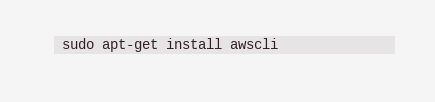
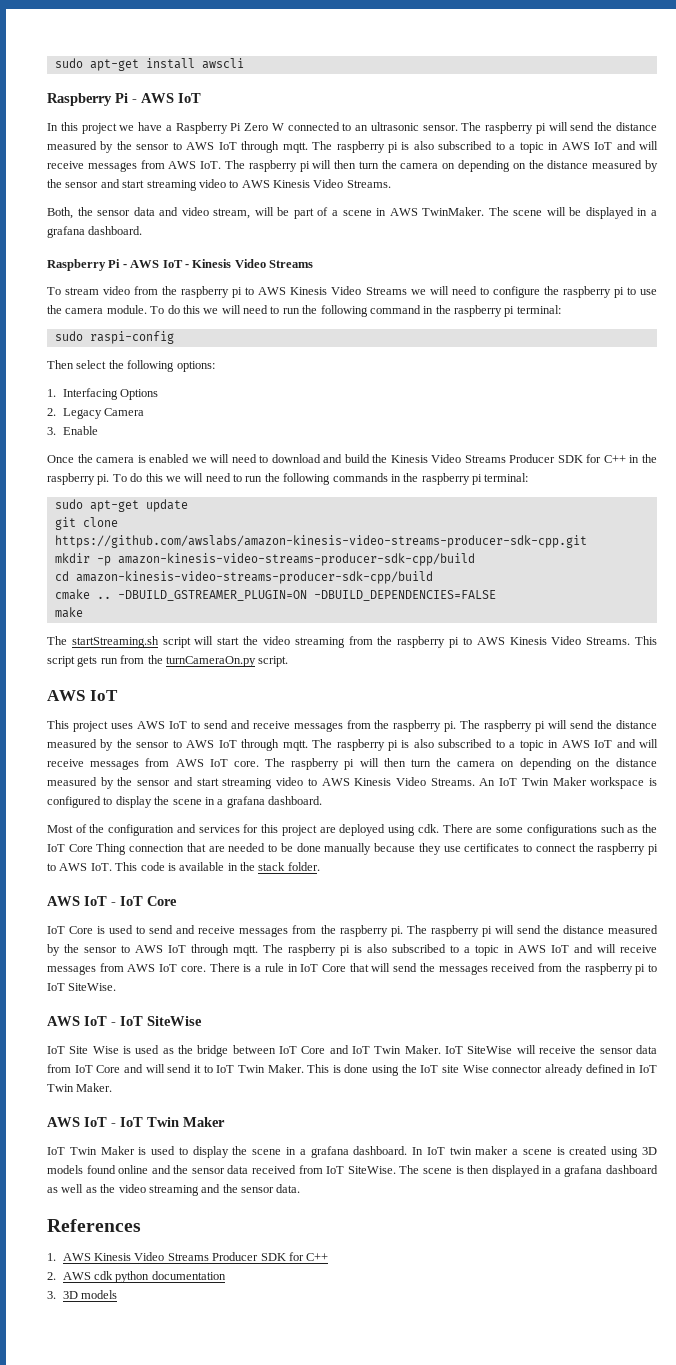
(278, 43) none -> [47,93,201,106] [47,122,658,134] [47,141,658,153] [47,160,658,172] [47,179,391,191] [47,207,657,219] [47,226,143,238] [47,259,313,271] [47,286,657,298] [47,305,561,317] [54,331,174,344] [47,360,215,372] [47,388,159,400] [47,408,145,419] [47,426,98,435] [47,454,657,463] [47,473,529,485] [54,499,188,512] [54,517,118,530] [54,535,587,548] [54,553,475,566] [54,571,433,584] [54,589,496,601] [54,607,83,618] [47,636,657,648] [47,655,289,667] [47,690,118,701] [47,720,657,732] [47,739,658,751] [47,758,657,770] [47,777,657,789] [47,796,322,808] [47,824,657,836] [47,843,658,855] [47,862,320,871] [47,896,177,906] [47,925,659,937] [47,944,657,956] [47,963,658,975] [47,983,117,991] [47,1016,202,1026] [47,1045,657,1057] [47,1064,658,1076] [47,1083,113,1092] [47,1117,225,1127] [47,1146,657,1158] [47,1165,658,1177] [47,1184,301,1196] [47,1219,141,1232] [47,1252,329,1261] [47,1271,226,1283] [47,1290,118,1299] // Raspberry Pi - AWS IoT // In this project we have a Raspberry Pi Zero W connected to an ultrasonic sensor. The raspberry pi will send the distance measured by the sensor to AWS IoT through mqtt. The raspberry pi is also subscribed to a topic in AWS IoT and will receive messages from AWS IoT. The raspberry pi will then turn the camera on depending on the distance measured by the sensor and start streaming video to AWS Kinesis Video Streams. // Both, the sensor data and video stream, will be part of a scene in AWS TwinMaker. The scene will be displayed in a grafana dashboard. // Raspberry Pi - AWS IoT - Kinesis Video Streams // To stream video from the raspberry pi to AWS Kinesis Video Streams we will need to configure the raspberry pi to use the camera module. To do this we will need to run the following command in the raspberry pi terminal: // sudo raspi-config // Then select the following options: // 1. Interfacing Options // 2. Legacy Camera // 3. Enable // Once the camera is enabled we will need to download and build the Kinesis Video Streams Producer SDK for C++ in the raspberry pi. To do this we will need to run the following commands in the raspberry pi terminal: // sudo apt-get update // git clone https://github.com/awslabs/amazon-kinesis-video-streams-producer-sdk-cpp.git // mkdir -p amazon-kinesis-video-streams-producer-sdk-cpp/build // cd amazon-kinesis-video-streams-producer-sdk-cpp/build // cmake .. -DBUILD_GSTREAMER_PLUGIN=ON -DBUILD_DEPENDENCIES=FALSE // make // The startStreaming.sh script will start the video streaming from the raspberry pi to AWS Kinesis Video Streams. This script gets run from the turnCameraOn.py script. // AWS IoT // This project uses AWS IoT to send and receive messages from the raspberry pi. The raspberry pi will send the distance measured by the sensor to AWS IoT through mqtt. The raspberry pi is also subscribed to a topic in AWS IoT and will receive messages from AWS IoT core. The raspberry pi will then turn the camera on depending on the distance measured by the sensor and start streaming video to AWS Kinesis Video Streams. An IoT Twin Maker workspace is configured to display the scene in a grafana dashboard. // Most of the configuration and services for this project are deployed using cdk. There are some configurations such as the IoT Core Thing connection that are needed to be done manually because they use certificates to connect the raspberry pi to AWS IoT. This code is available in the stack folder. // AWS IoT - IoT Core // IoT Core is used to send and receive messages from the raspberry pi. The raspberry pi will send the distance measured by the sensor to AWS IoT through mqtt. The raspberry pi is also subscribed to a topic in AWS IoT and will receive messages from AWS IoT core. There is a rule in IoT Core that will send the messages received from the raspberry pi to IoT SiteWise. // AWS IoT - IoT SiteWise // IoT Site Wise is used as the bridge between IoT Core and IoT Twin Maker. IoT SiteWise will receive the sensor data from IoT Core and will send it to IoT Twin Maker. This is done using the IoT site Wise connector already defined in IoT Twin Maker. // AWS IoT - IoT Twin Maker // IoT Twin Maker is used to display the scene in a grafana dashboard. In IoT twin maker a scene is created using 3D models found online and the sensor data received from IoT SiteWise. The scene is then displayed in a grafana dashboard as well as the video streaming and the sensor data. // References // 1. AWS Kinesis Video Streams Producer SDK for C++ // 2. AWS cdk python documentation // 3. 3D models

